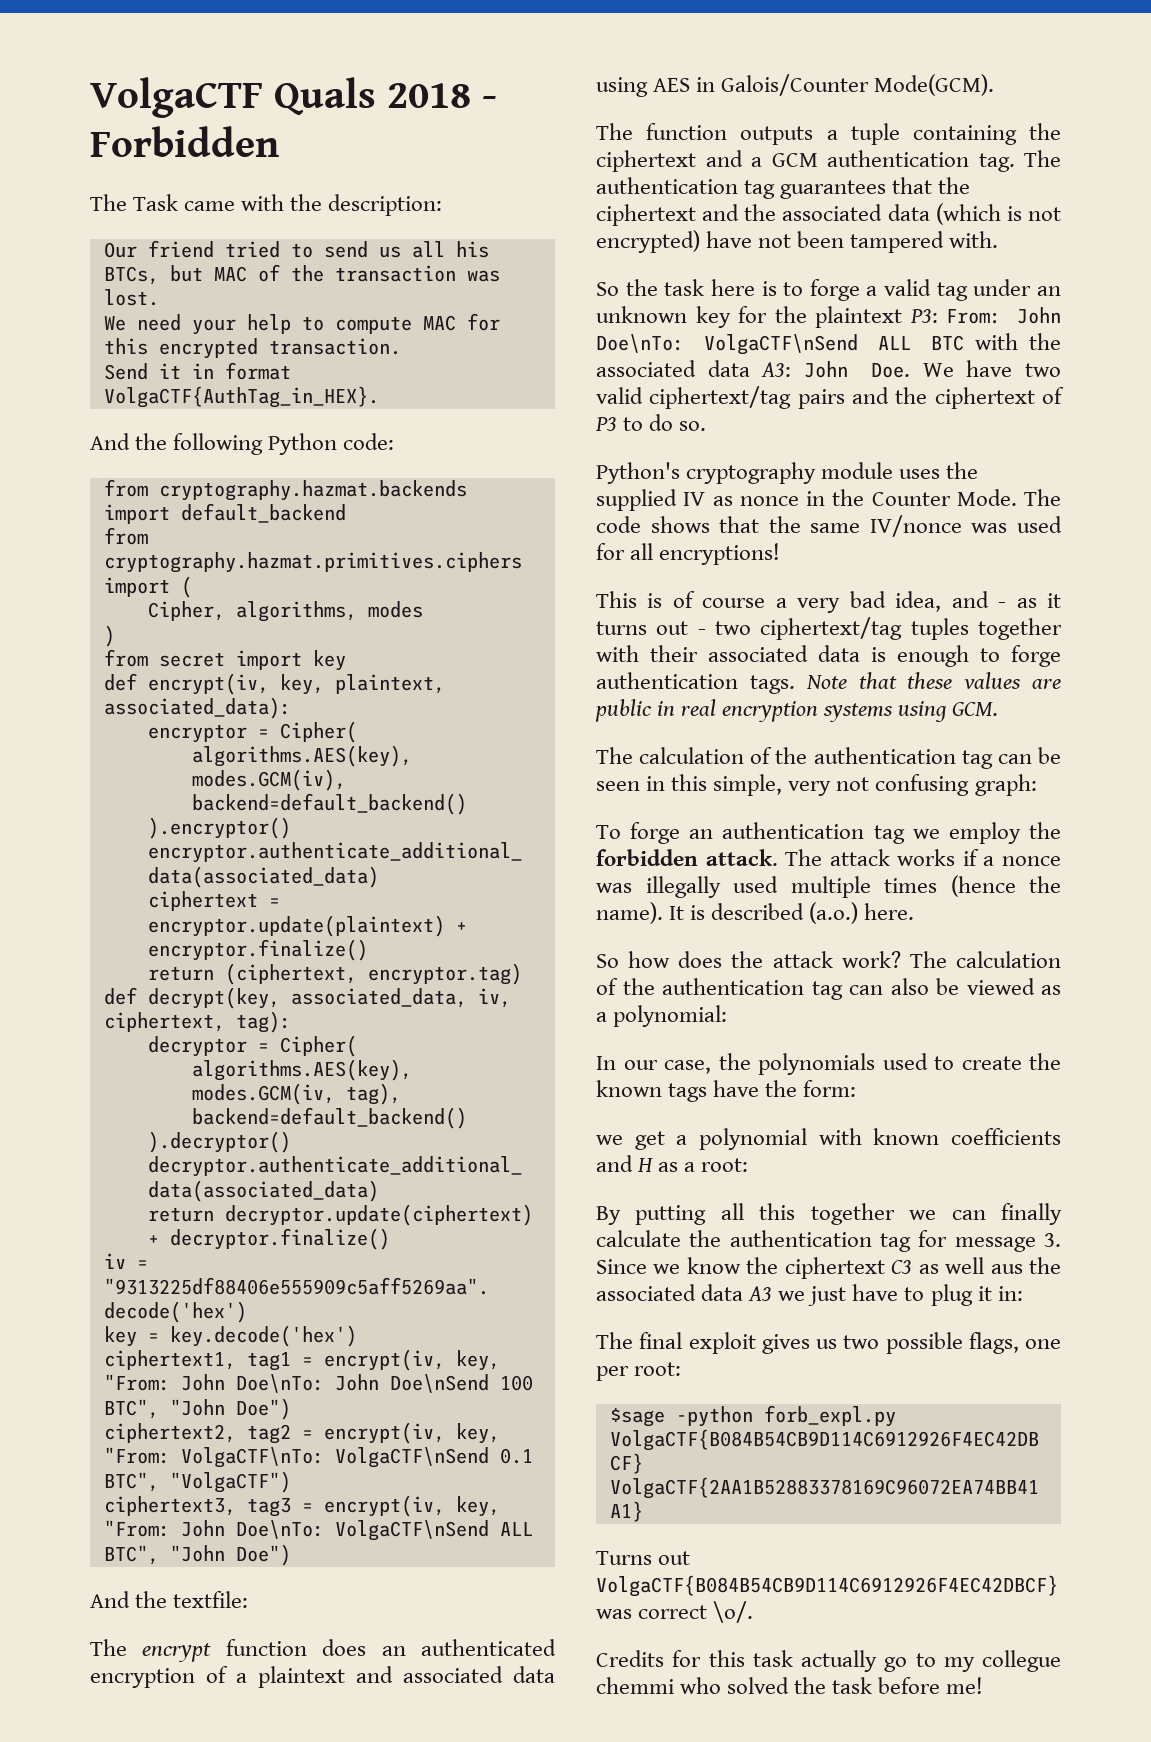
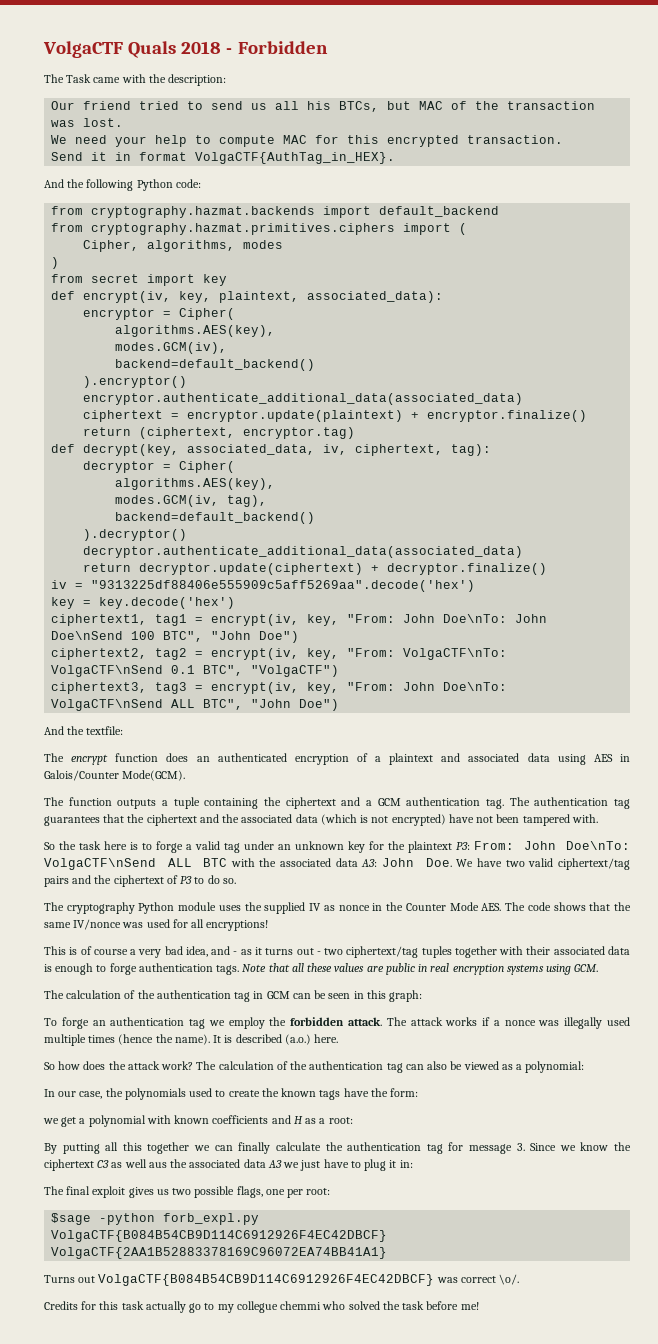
[596,462,817,484] Python's cryptography -> [44,902,175,914] The cryptography Python
[956,489,1017,506] Mode. -> [449,902,502,911] Mode AES.
(897, 680) none -> [291,963,304,972] all
(993, 759) none -> [253,991,290,999] in GCM
[713,774,970,796] simple, very not confusing -> (386, 994) none

